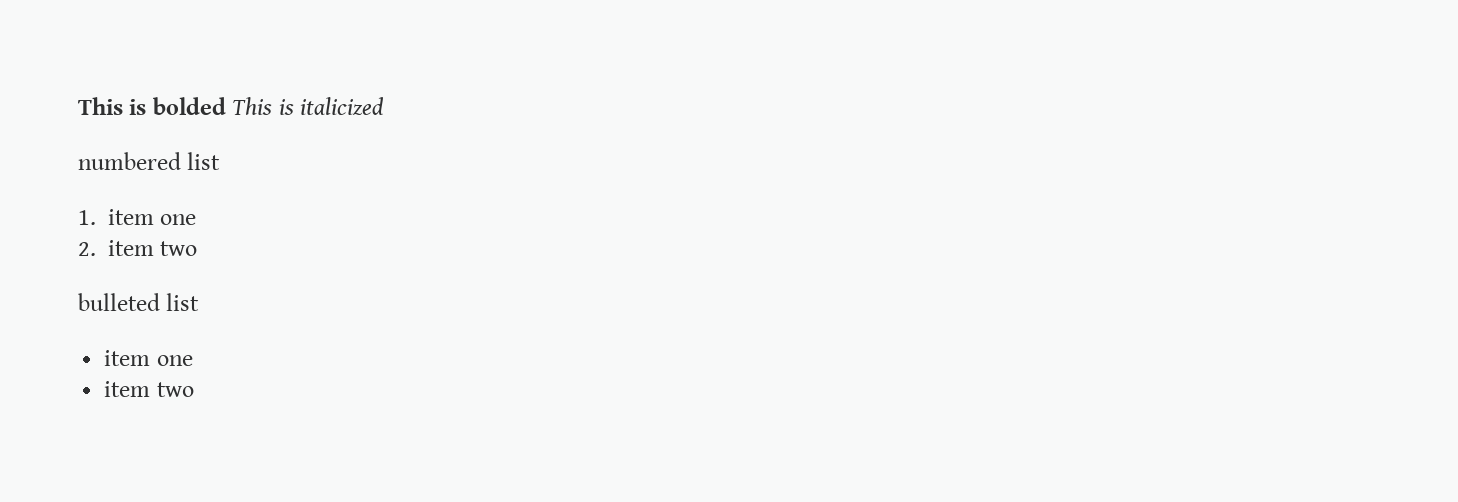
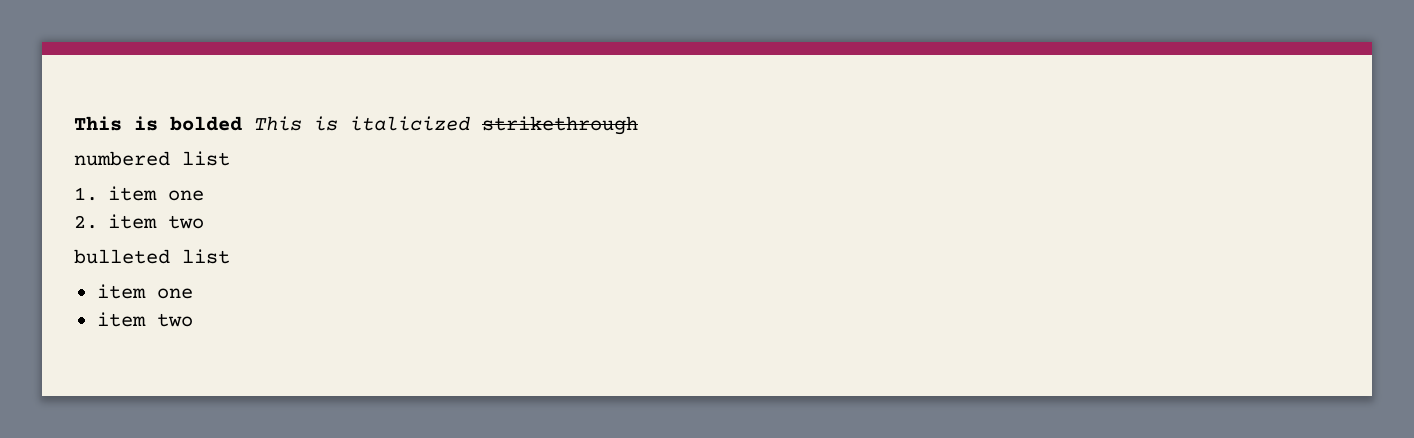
(385, 106) none -> [482,116,638,135] strikethrough

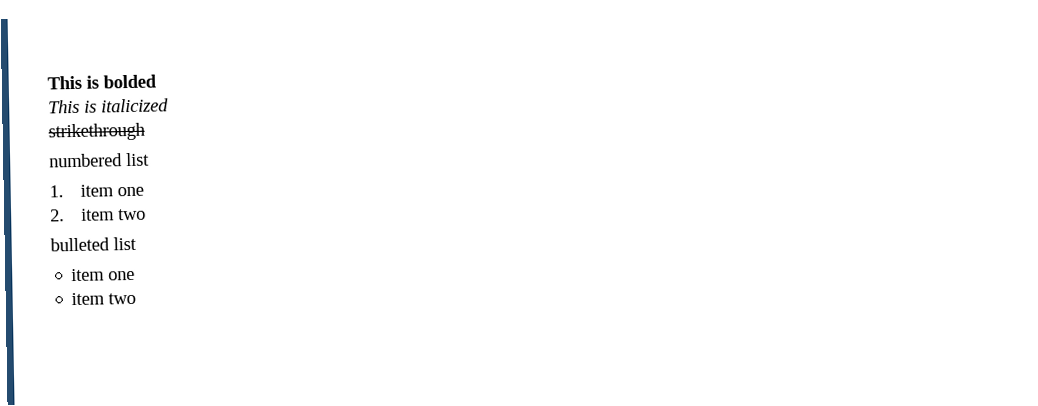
(242, 123) none -> (157, 81) //
(470, 123) none -> (169, 105) //

